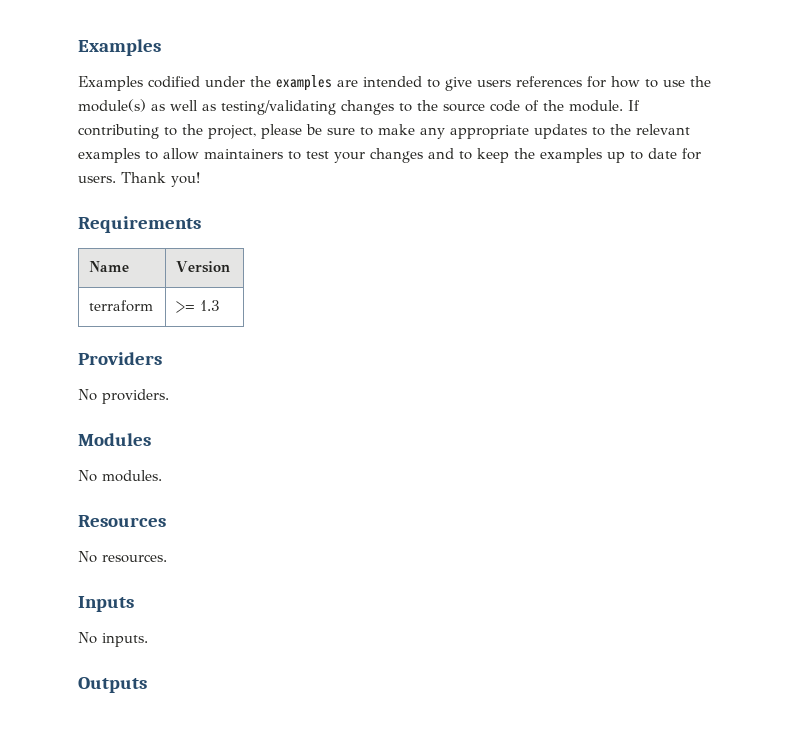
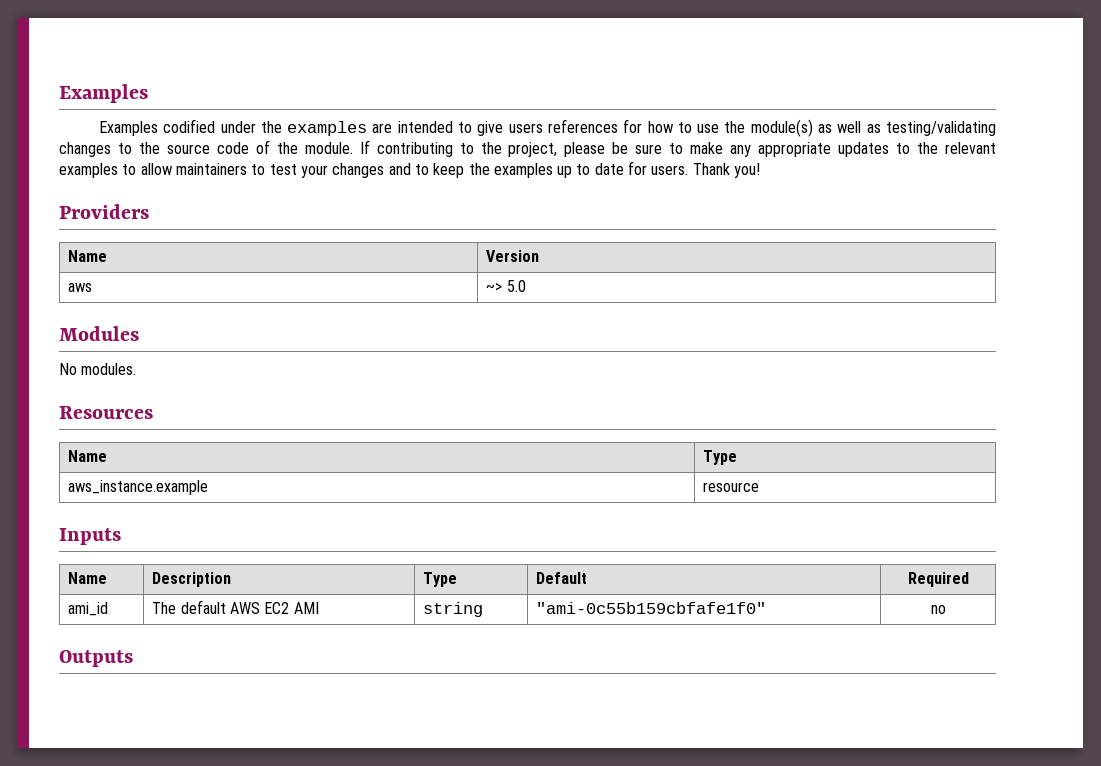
[78,216,201,233] Requirements -> [59,204,149,219] Providers
[89,300,154,312] [176,300,221,313] [78,352,162,365] [78,389,169,404] [78,433,151,446] [78,470,162,482] [78,515,166,527] [78,551,167,563] [78,596,134,612] [78,632,148,647] terraform | >= 1.3 // Providers // No providers. // Modules // No modules. // Resources // No resources. // Inputs // No inputs. -> [68,283,93,292] [486,280,526,292] [59,326,139,341] [59,363,137,375] [59,406,153,419] [68,450,108,462] [703,450,738,465] [68,480,209,495] [703,482,760,492] [59,528,121,545] [68,572,108,584] [152,572,232,587] [423,572,458,587] [536,572,588,584] [907,572,969,587] [68,602,109,616] [152,600,319,614] [423,602,484,617] [536,602,767,614] [930,605,946,614] aws | ~> 5.0 // Modules // No modules. // Resources // Name | Type // aws_instance.example | resource // Inputs // Name | Description | Type | Default | Required // ami_id | The default AWS EC2 AMI | string | "ami-0c55b159cbfafe1f0" | no

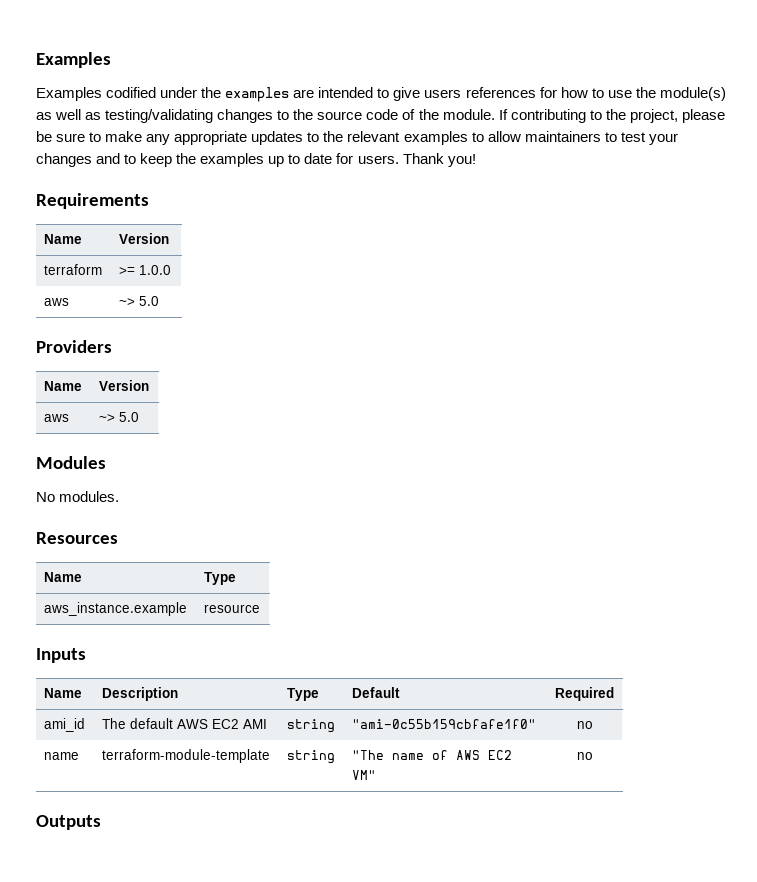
(761, 170) none -> [36,193,149,209] [44,234,83,244] [119,233,170,244] [44,264,103,275] [119,265,172,275] [44,298,70,306] [119,296,160,306] // Requirements // Name | Version // terraform | >= 1.0.0 // aws | ~> 5.0
(946, 609) none -> [44,752,80,760] [102,749,271,763] [287,750,336,764] [352,750,513,760] [352,770,377,780] [576,752,593,760] // name | terraform-module-template | string | "The name of AWS EC2 VM" | no

